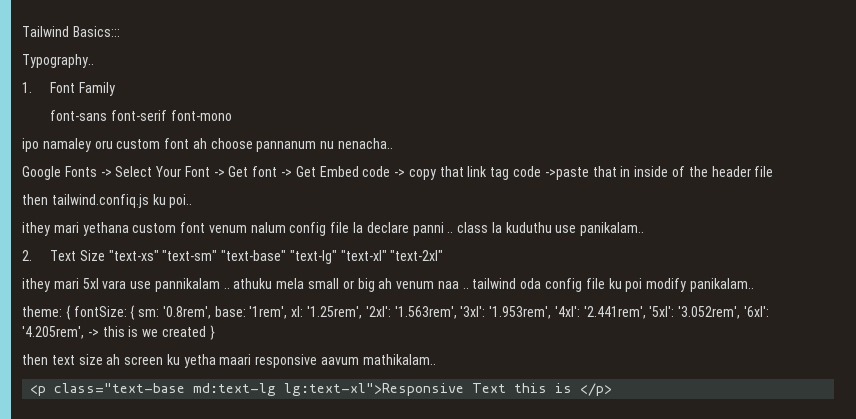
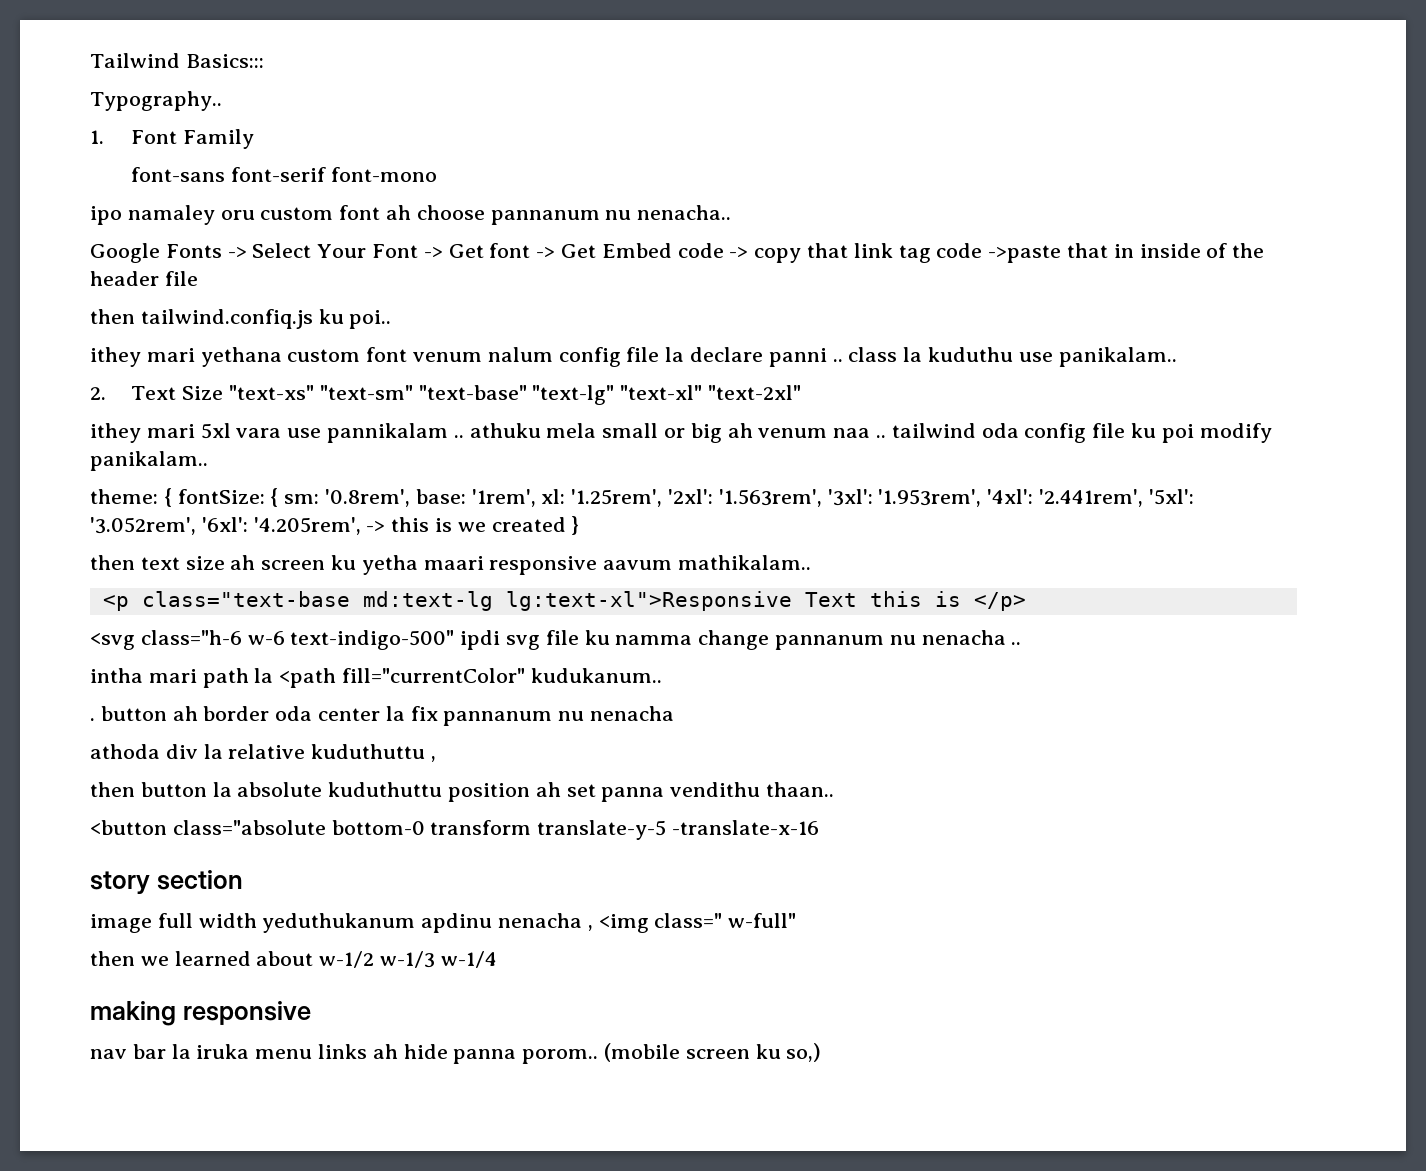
(613, 389) none -> [90,630,1022,650] [90,668,662,688] [90,706,675,726] [90,744,437,762] [90,782,835,802] [90,820,820,840] [90,870,243,894] [90,913,797,933] [90,951,497,968] [90,1001,311,1026] [90,1043,822,1064] // <svg class="h-6 w-6 text-indigo-500" ipdi svg file ku namma change pannanum nu nenacha .. // intha mari path la <path fill="currentColor" kudukanum.. // . button ah border oda center la fix pannanum nu nenacha // athoda div la relative kuduthuttu , // then button la absolute kuduthuttu position ah set panna vendithu thaan.. // <button class="absolute bottom-0 transform translate-y-5 -translate-x-16 // story section // image full width yeduthukanum apdinu nenacha , <img class=" w-full" // then we learned about w-1/2 w-1/3 w-1/4 // making responsive // nav bar la iruka menu links ah hide panna porom.. (mobile screen ku so,)

